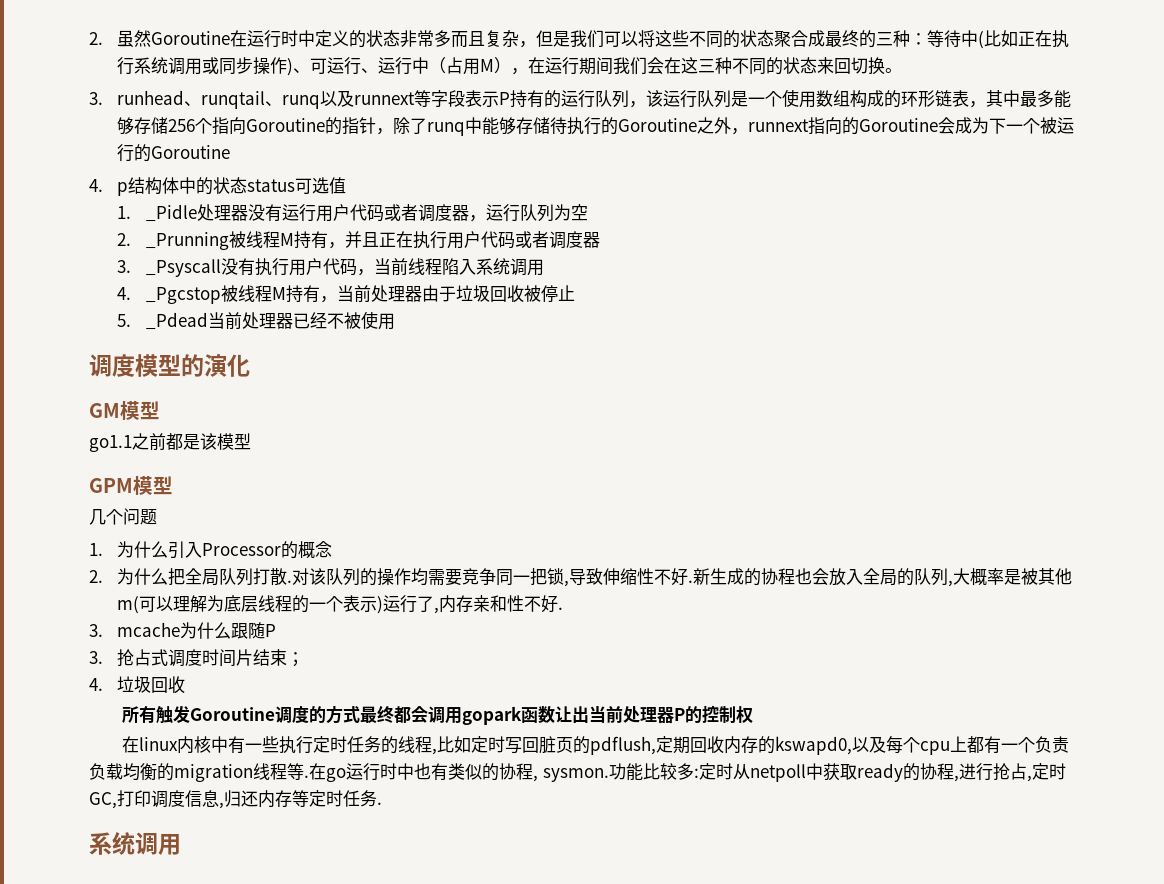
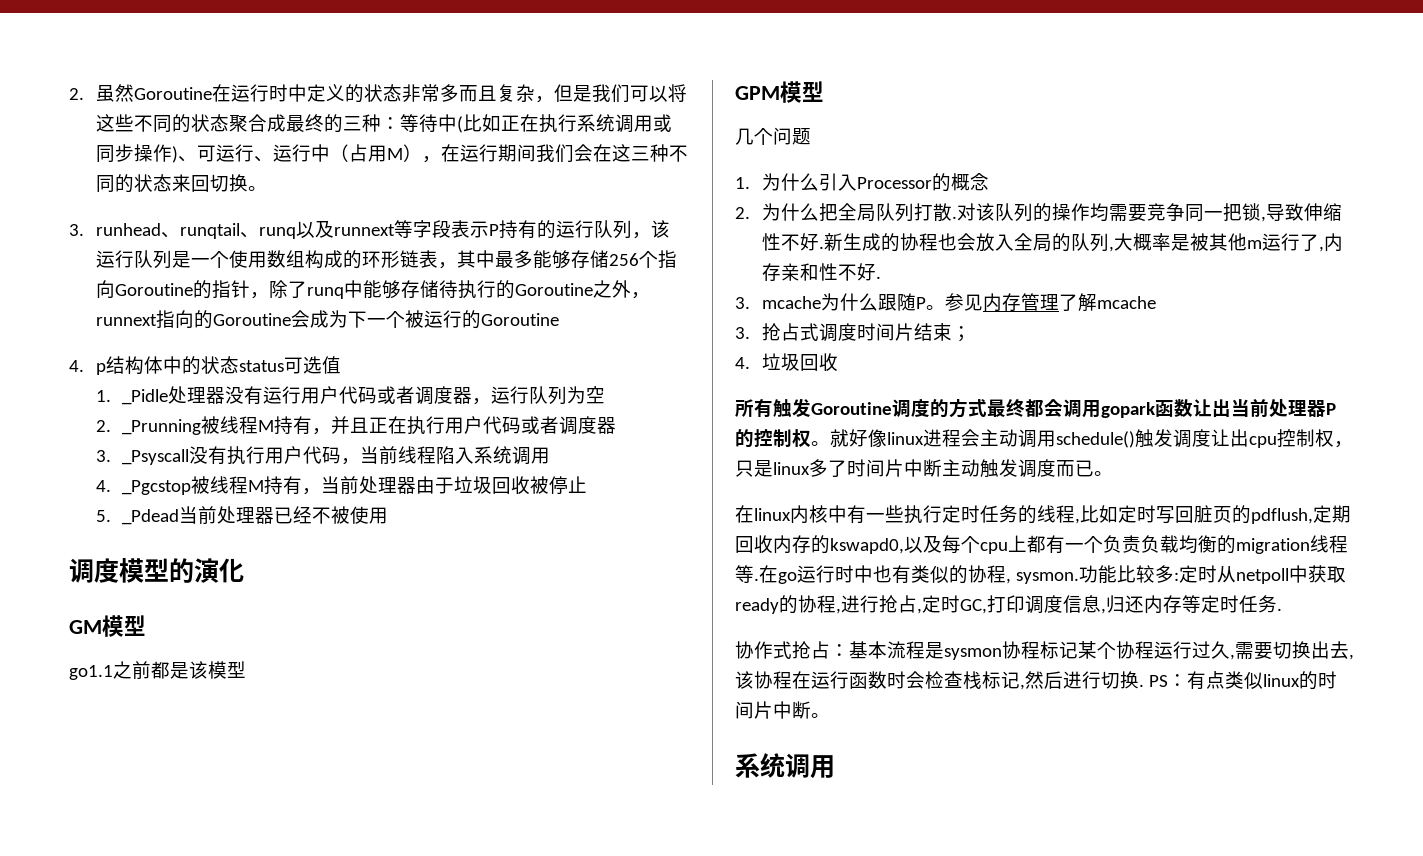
[117,595,384,614] m(可以理解为底层线程的一个表示) -> [1246,240,1262,249] m
(277, 630) none -> [925,293,1156,312] 。参见内存管理了解mcache
(754, 714) none -> [811,429,1353,448] [735,459,1113,478] 。就好像linux进程会主动调用schedule()触发调度让出cpu控制权，只是linux多了时间片中断主动触发调度而已。
(382, 803) none -> [735,641,1354,660] [735,671,1337,690] [735,701,830,719] // 协作式抢占：基本流程是sysmon协程标记某个协程运行过久,需要切换出去,该协程在运行函数时会检查栈标记,然后进行切换. PS：有点类似linux的时间片中断。

